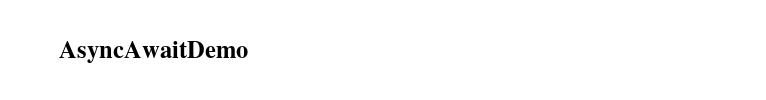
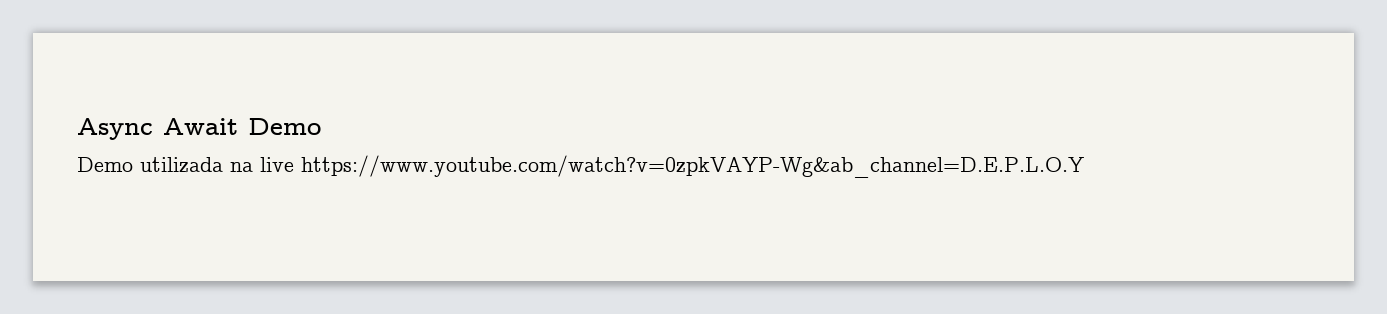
[59,41,248,63] AsyncAwaitDemo -> [77,118,321,140] [77,155,1084,178] Async Await Demo // Demo utilizada na live https://www.youtube.com/watch?v=0zpkVAYP-Wg&ab_channel=D.E.P.L.O.Y

